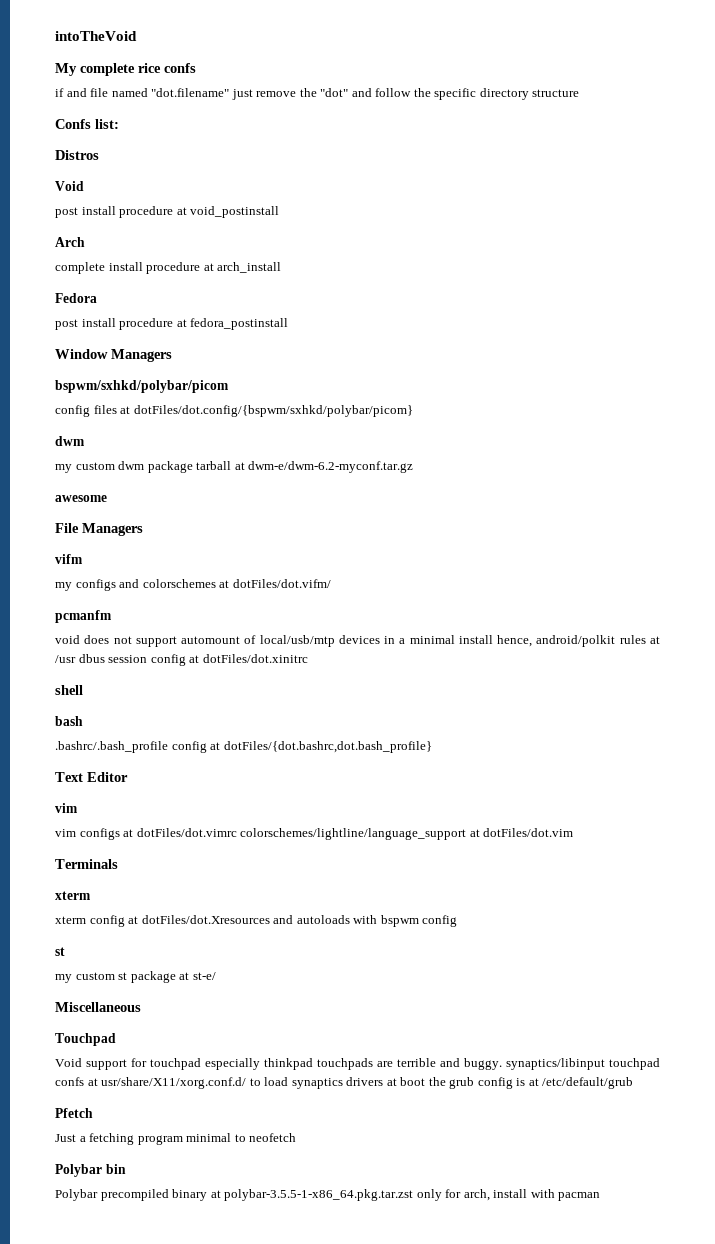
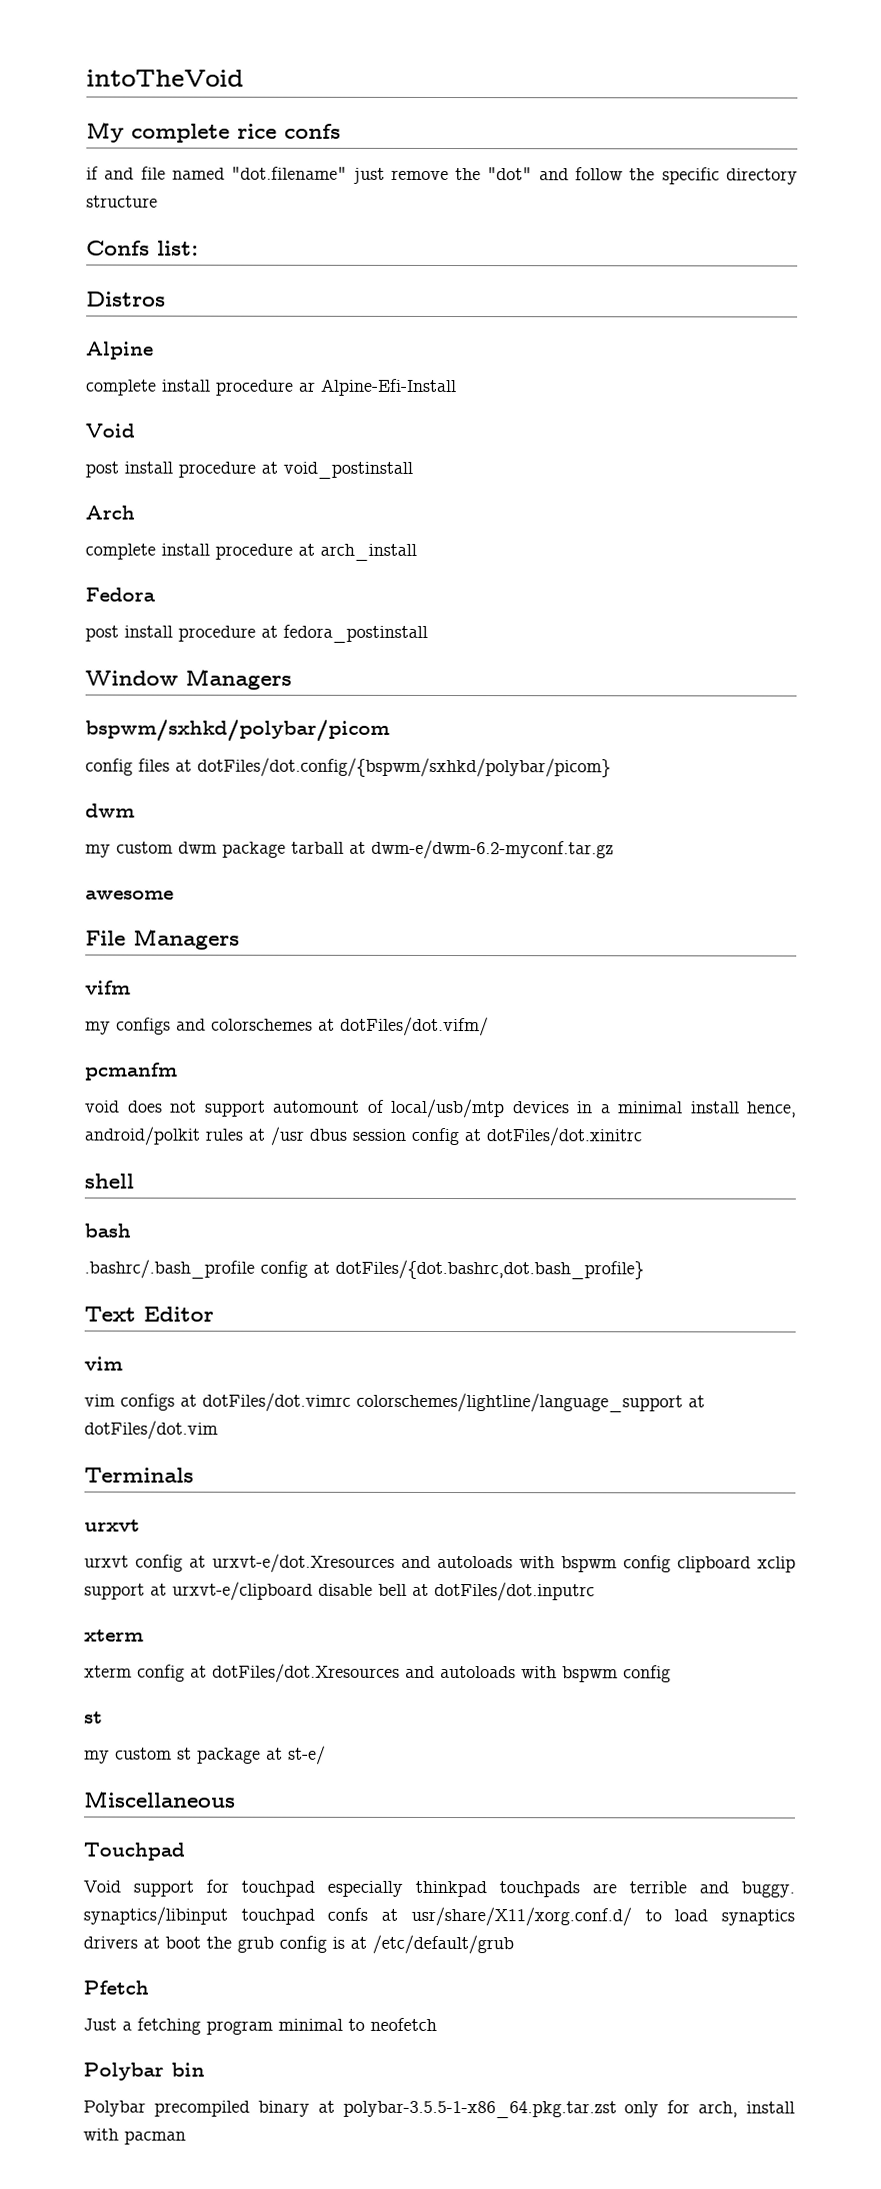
(99, 155) none -> [86,341,154,360] [85,378,456,397] // Alpine // complete install procedure ar Alpine-Efi-Install
(118, 864) none -> [84,1519,140,1532] [84,1553,796,1573] [84,1581,595,1602] // urxvt // urxvt config at urxvt-e/dot.Xresources and autoloads with bspwm config clipboard xclip support at urxvt-e/clipboard disable bell at dotFiles/dot.inputrc

